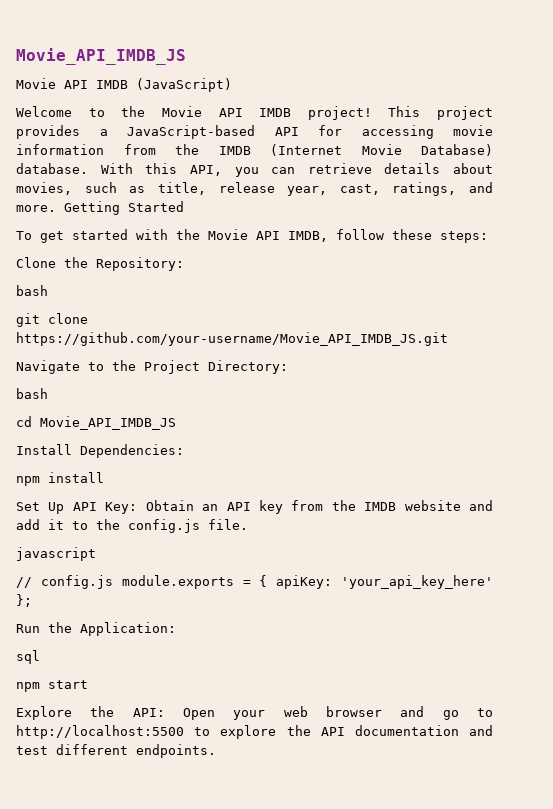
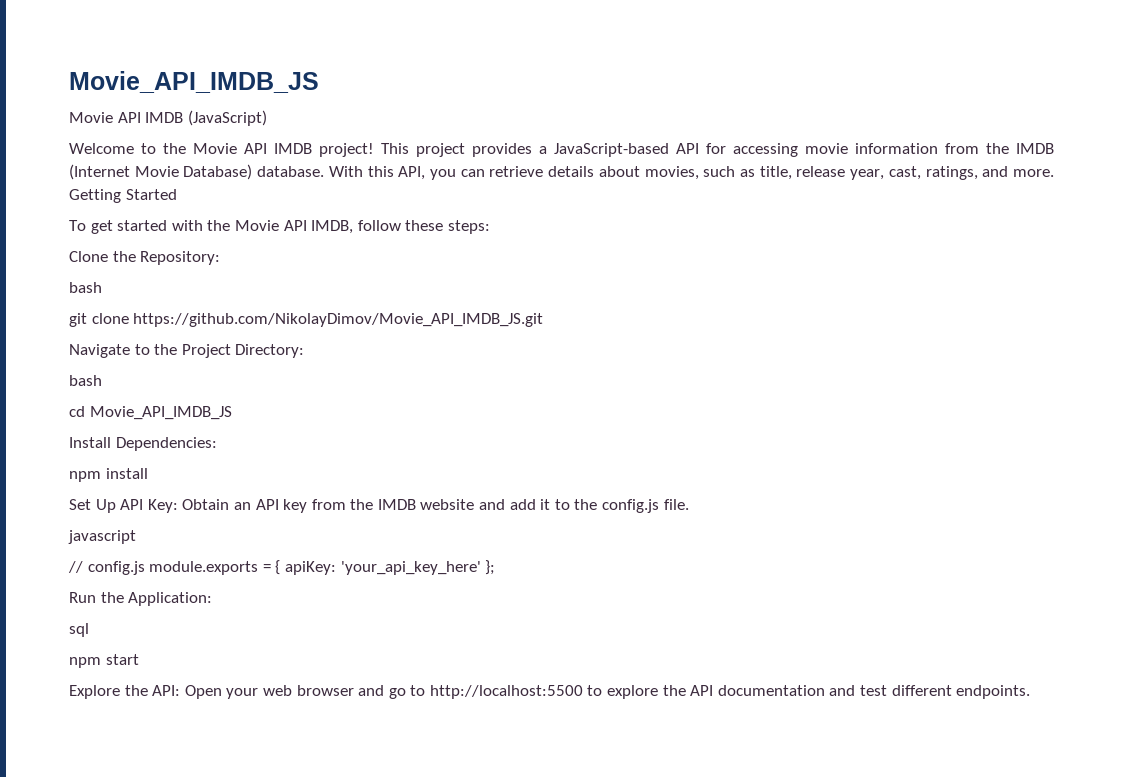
[16,332,448,346] https://github.com/your-username/Movie_API_IMDB_JS.git -> [133,313,544,327] https://github.com/NikolayDimov/Movie_API_IMDB_JS.git

